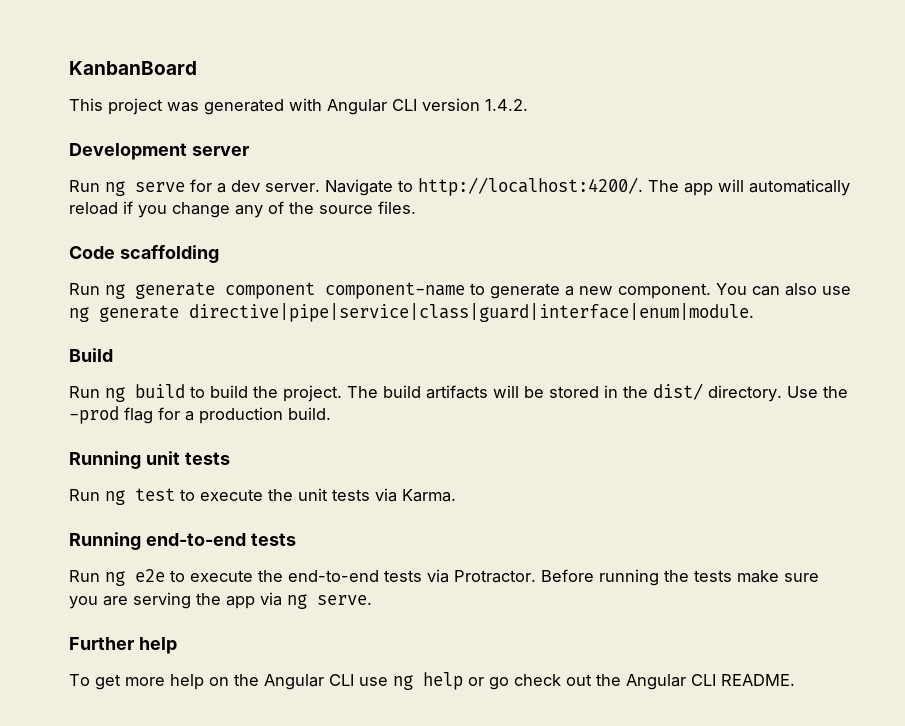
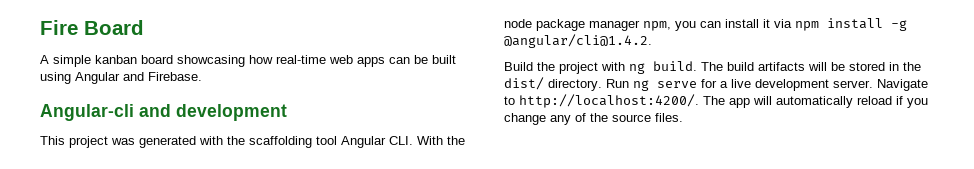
[69,61,197,75] KanbanBoard -> [40,20,144,35] [40,55,456,67] [40,72,202,84] [40,104,287,121] Fire Board // A simple kanban board showcasing how real-time web apps can be built using Angular and Firebase. // Angular-cli and development
[327,98,528,115] [69,143,249,160] Angular CLI version 1.4.2. // Development server // -> [227,136,465,148] [504,18,907,31] [504,34,652,48] [504,61,921,74] [504,77,602,91] the scaffolding tool Angular CLI. With the node package manager npm, you can install it via npm install -g @angular/cli@1.4.2. // Build the project with ng build. The build artifacts will be stored in the dist/ directory.
[231,180,260,192] dev -> [731,79,829,91] live development
[69,245,219,263] [69,282,851,299] [69,303,754,322] [69,348,113,362] [69,383,848,402] [69,406,331,424] [69,451,230,469] [69,488,456,505] [69,532,296,550] [69,569,819,586] [69,592,372,609] [69,637,177,654] [69,672,795,690] // Code scaffolding // Run ng generate component component-name to generate a new component. You can also use ng generate directive|pipe|service|class|guard|interface|enum|module. // Build // Run ng build to build the project. The build artifacts will be stored in the dist/ directory. Use the -prod flag for a production build. // Running unit tests // Run ng test to execute the unit tests via Karma. // Running end-to-end tests // Run ng e2e to execute the end-to-end tests via Protractor. Before running the tests make sure you are serving the app via ng serve. // Further help // To get more help on the Angular CLI use ng help or go check out the Angular CLI README. -> (683, 117) none

